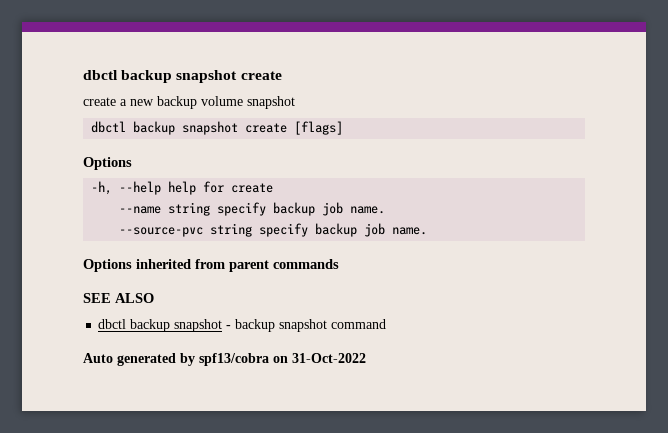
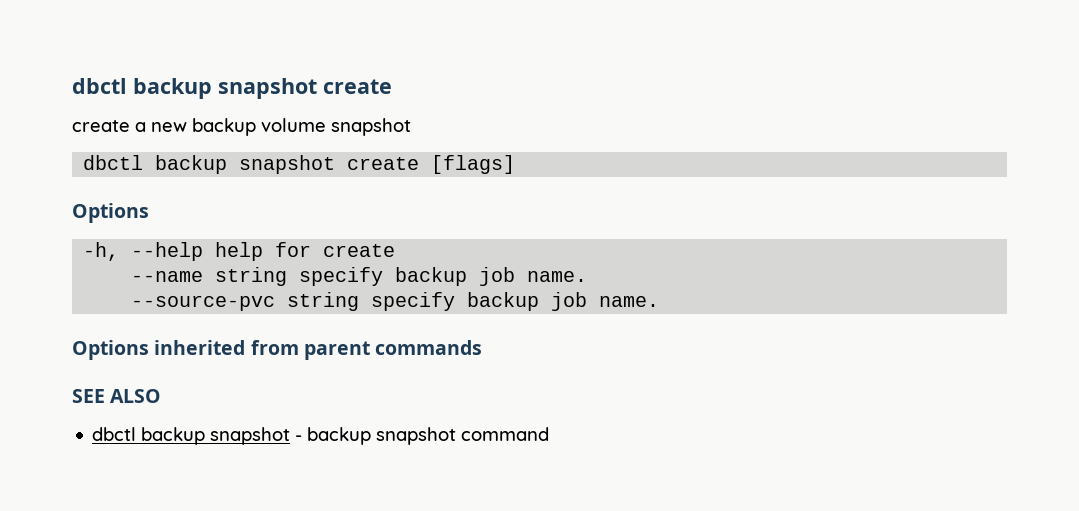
[83,353,366,366] // Auto generated by spf13/cobra on 31-Oct-2022 -> (550, 434) none

